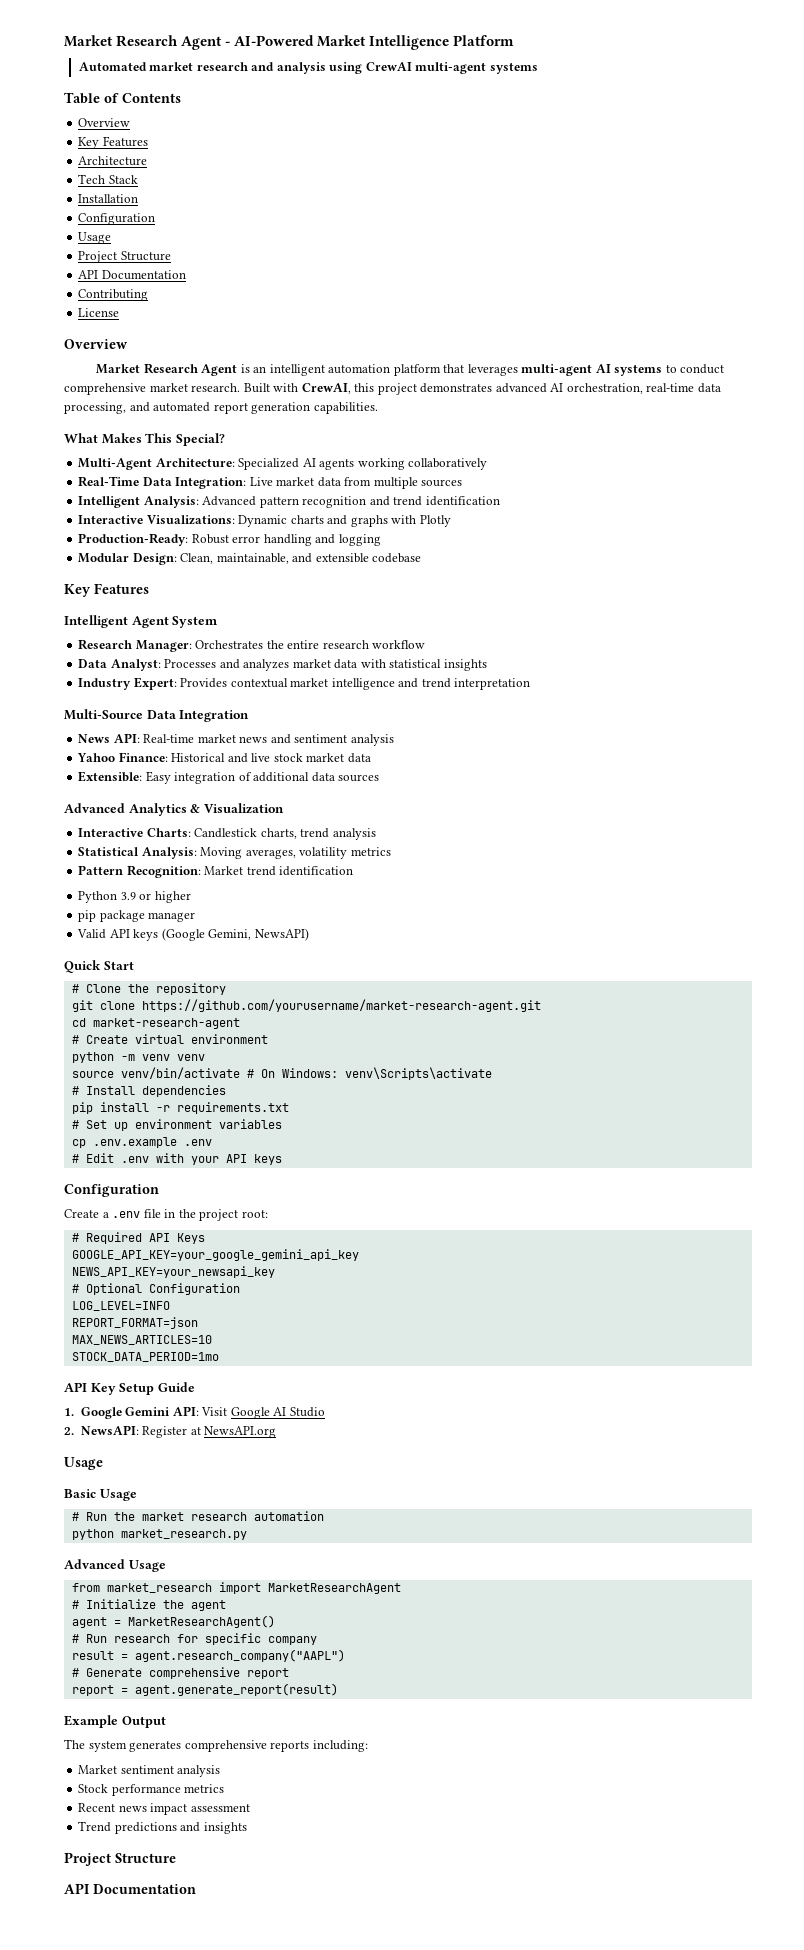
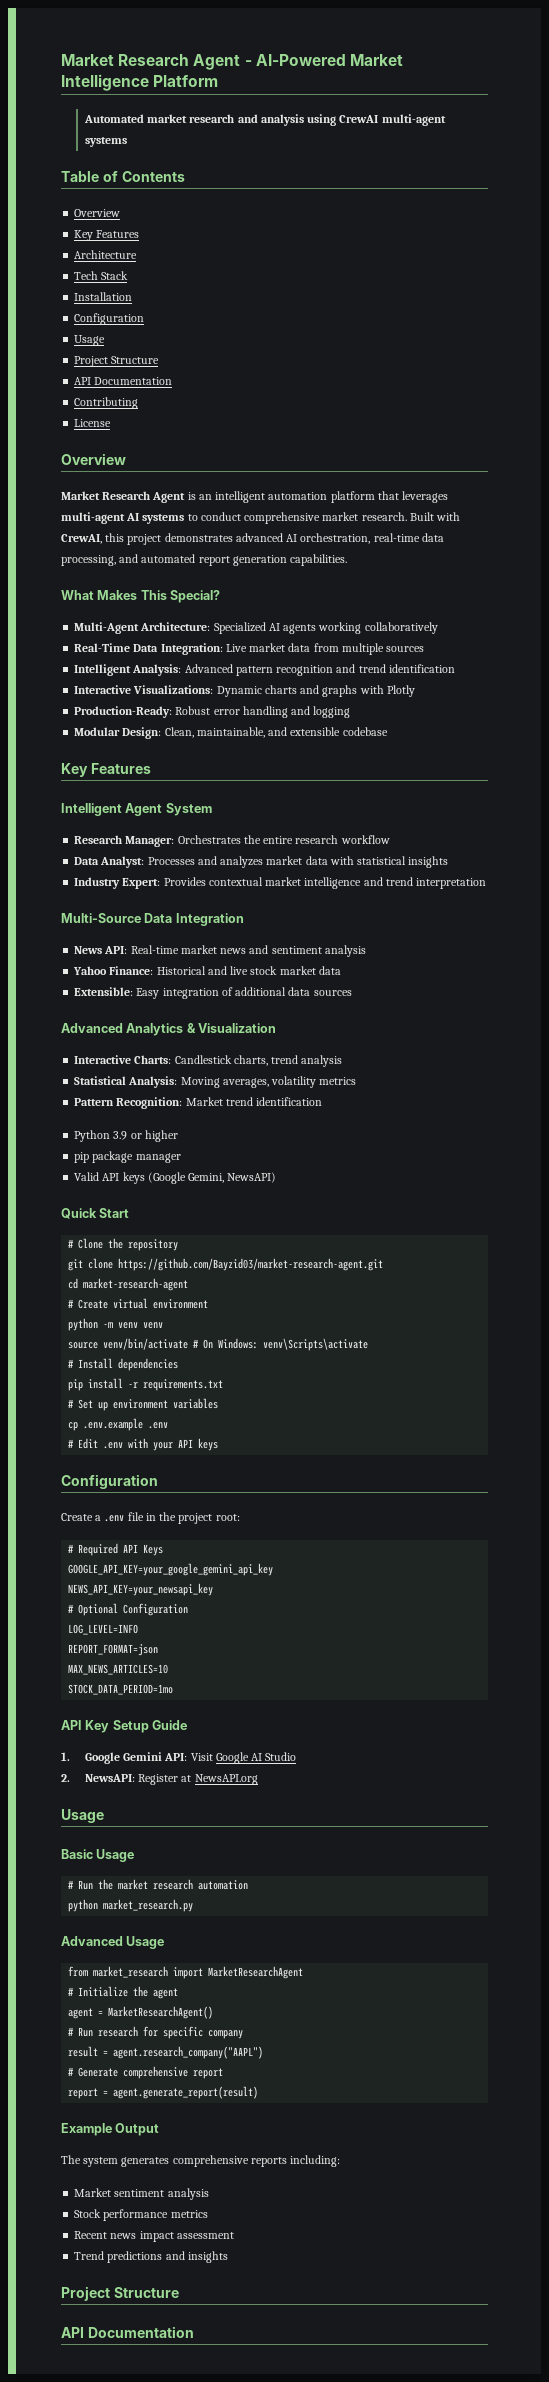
[141,999,541,1012] https://github.com/yourusername/market-research-agent.git -> [118,1258,384,1271] https://github.com/Bayzid03/market-research-agent.git

